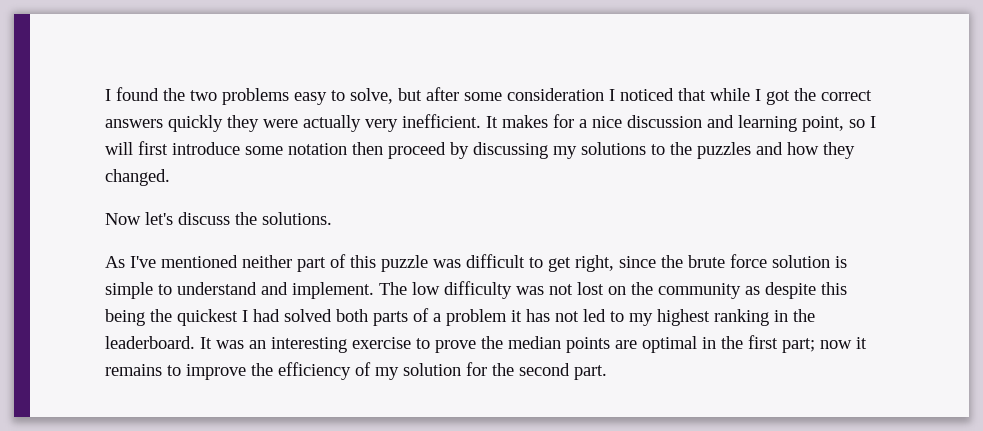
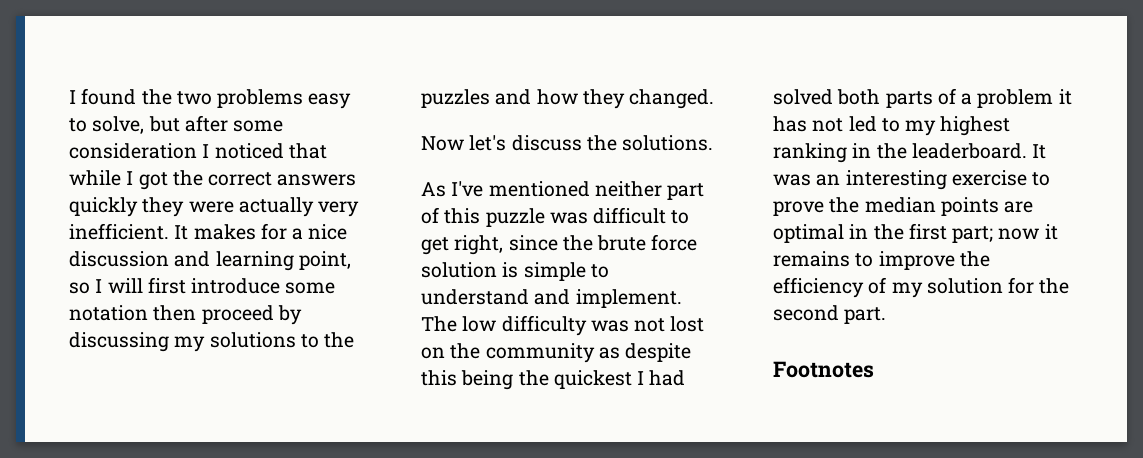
(607, 372) none -> [773,361,874,378] // Footnotes

